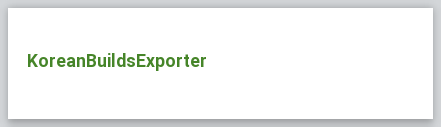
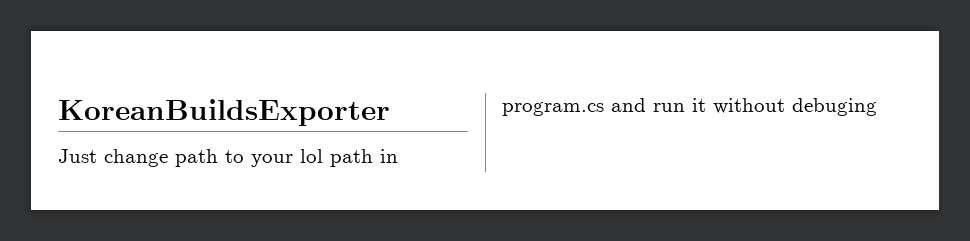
(207, 62) none -> [58,149,398,167] [502,98,877,116] // Just change path to your lol path in program.cs and run it without debuging

